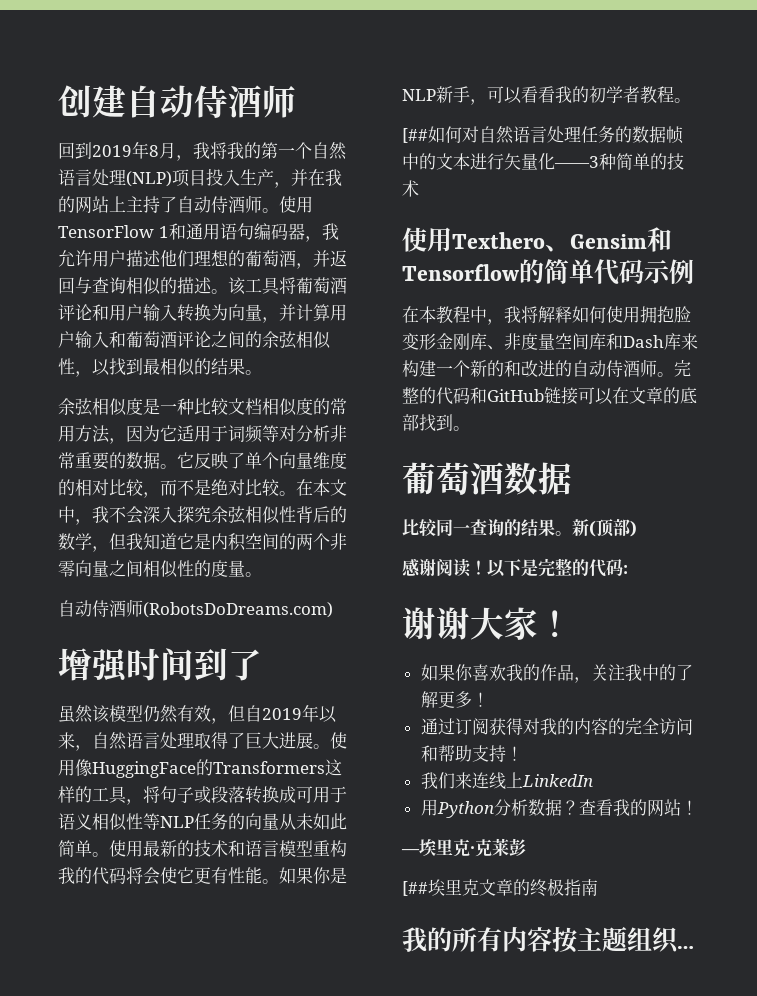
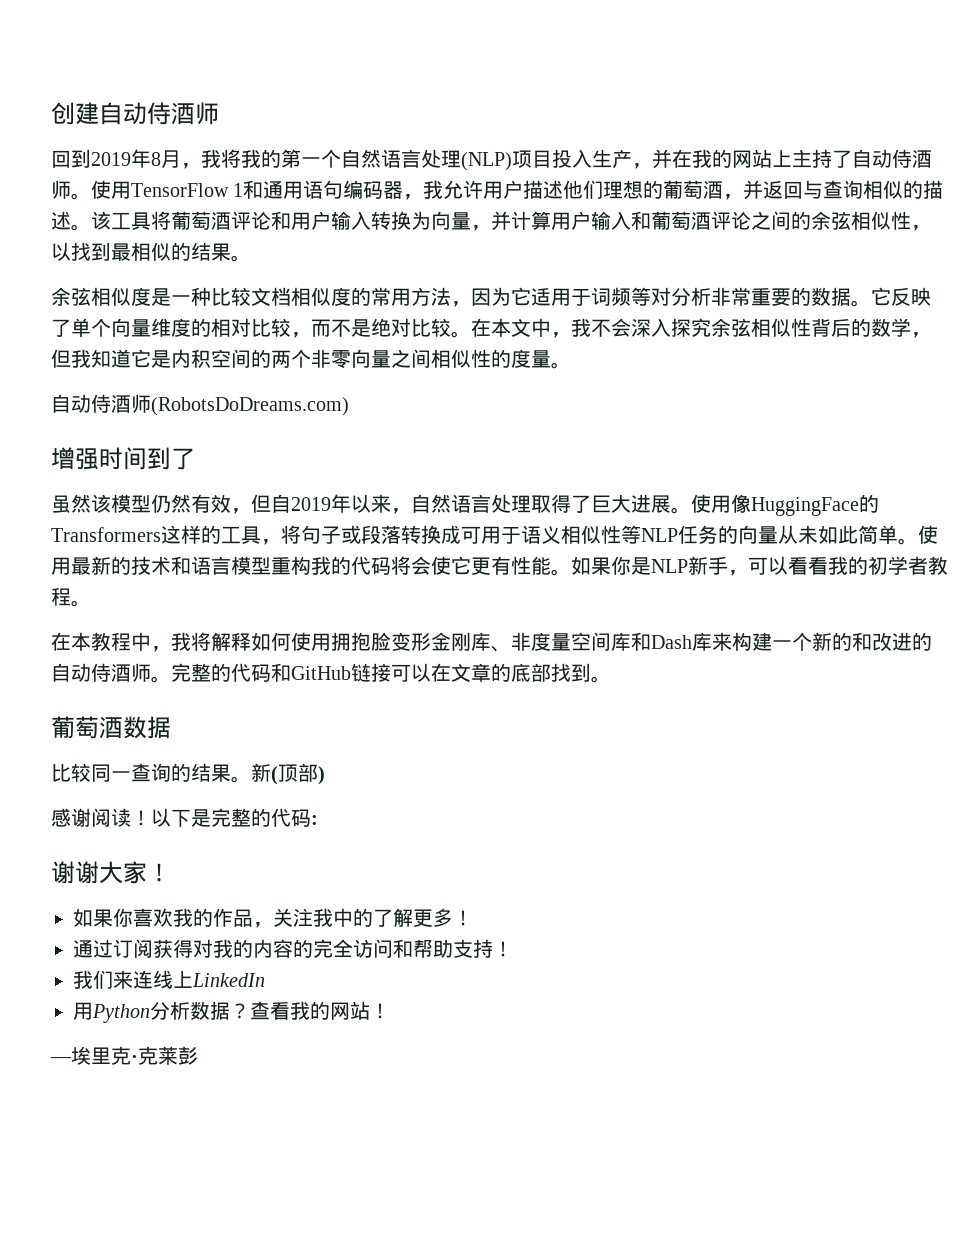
[402,126,684,144] [402,153,684,170] [402,180,419,197] [402,227,672,252] [402,259,694,285] // [##如何对自然语言处理任务的数据帧中的文本进行矢量化——3种简单的技术 // 使用Texthero、Gensim和Tensorflow的简单代码示例 -> (91, 603) none
[402,878,598,897] [402,926,694,954] // [##埃里克文章的终极指南 // 我的所有内容按主题组织… -> (198, 1055) none

